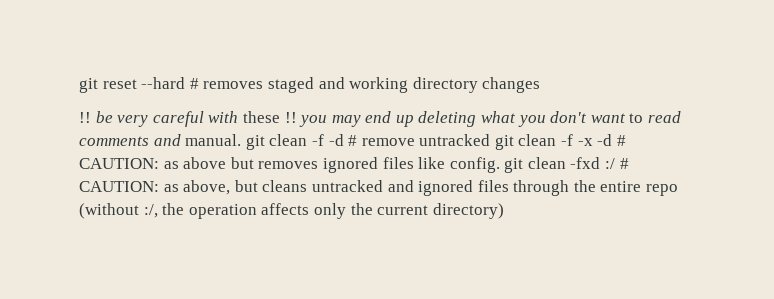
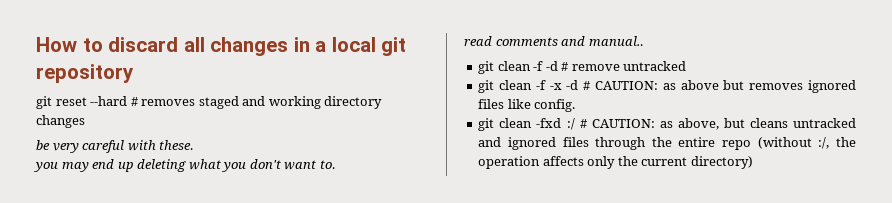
(79, 85) none -> [36,37,407,56] [36,64,134,83] How to discard all changes in a local git repository //
[79,112,91,123] !! -> (85, 121) none
[242,111,297,123] these !! -> [159,140,194,150] these. //
[629,113,644,123] to -> [319,160,335,169] to. //
[185,134,242,146] manual. -> [588,36,643,46] manual.. //
(491, 140) none -> (687, 66) //
(500, 165) none -> (576, 105) //

